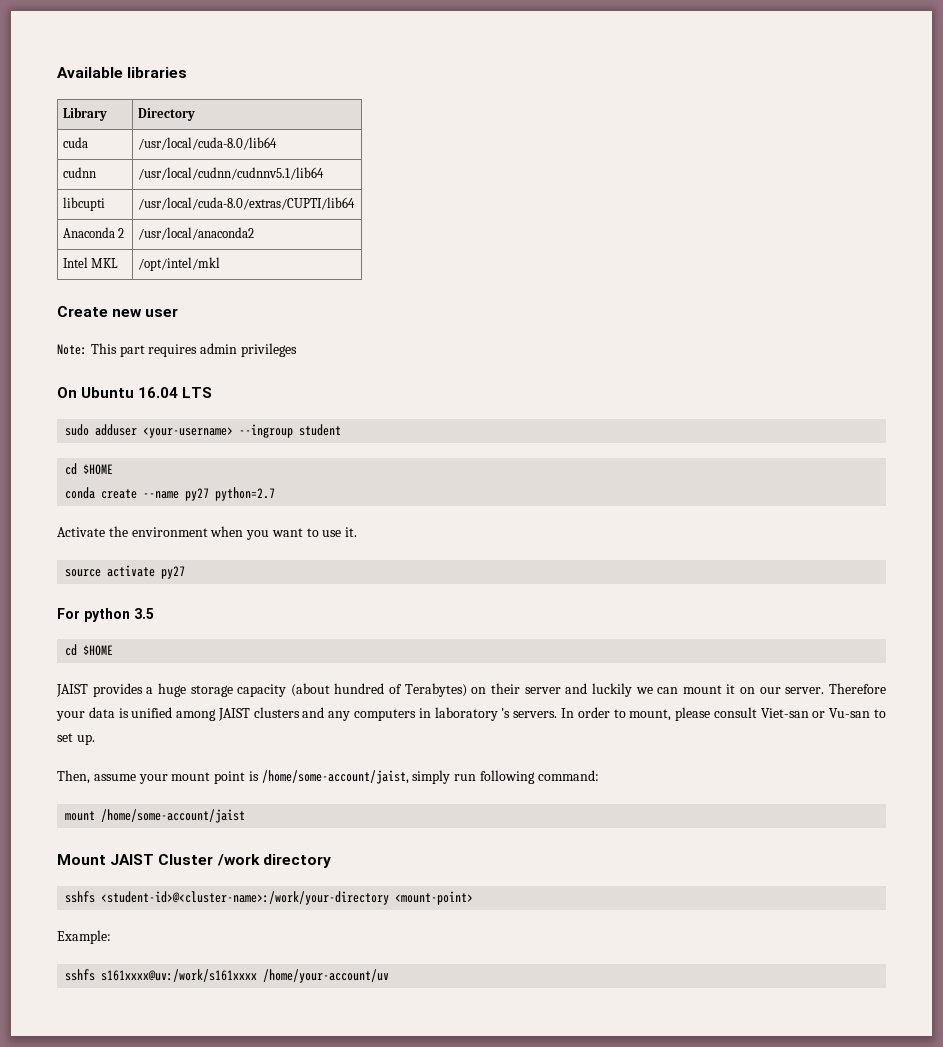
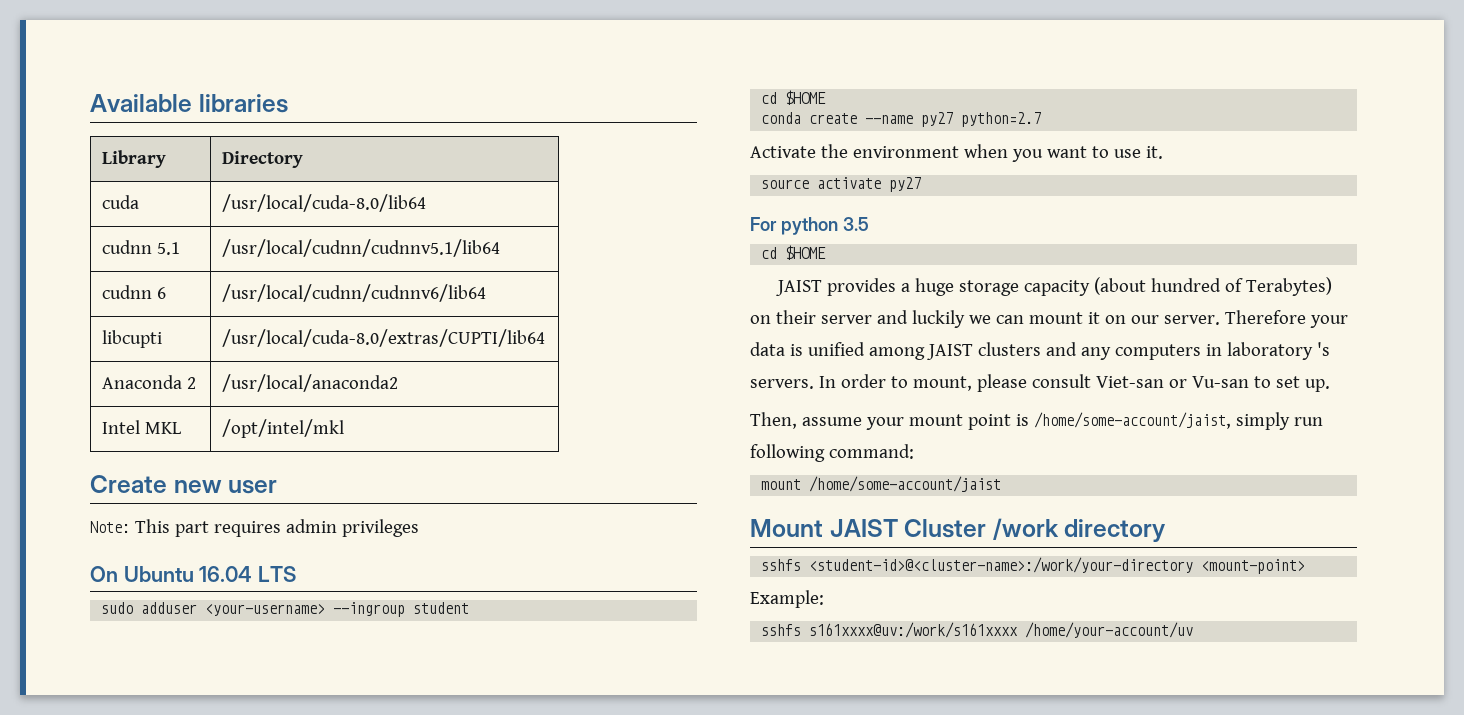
(96, 172) none -> [156,242,180,255] 5.1
(324, 173) none -> [101,285,166,299] [221,284,486,302] // cudnn 6 | /usr/local/cudnn/cudnnv6/lib64

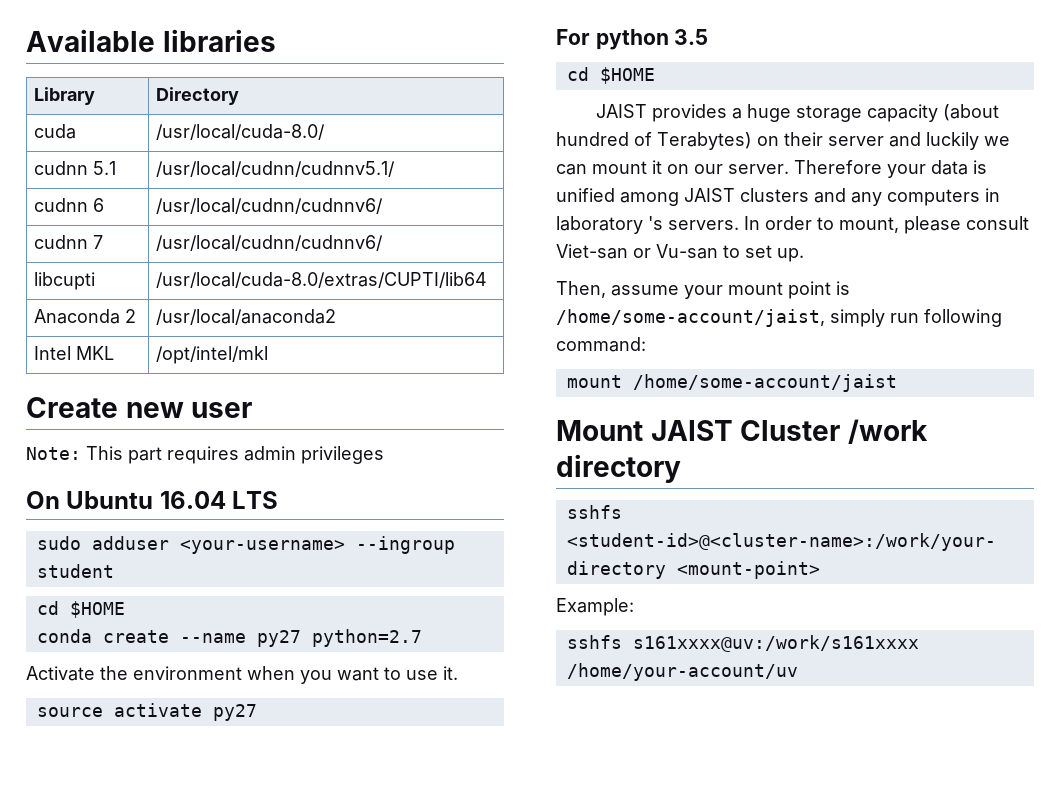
[221,194,426,212] /usr/local/cuda-8.0/lib64 -> [155,124,325,140] /usr/local/cuda-8.0/
[221,239,500,257] /usr/local/cudnn/cudnnv5.1/lib64 -> [155,161,395,177] /usr/local/cudnn/cudnnv5.1/
[221,284,486,302] /usr/local/cudnn/cudnnv6/lib64 -> [155,198,383,214] [33,235,103,249] [155,235,383,251] /usr/local/cudnn/cudnnv6/ // cudnn 7 | /usr/local/cudnn/cudnnv6/

